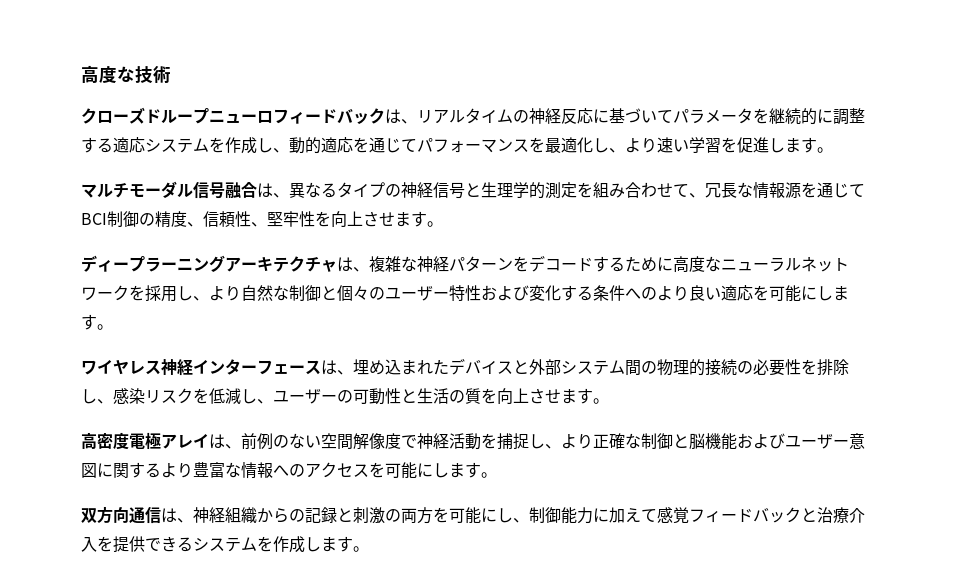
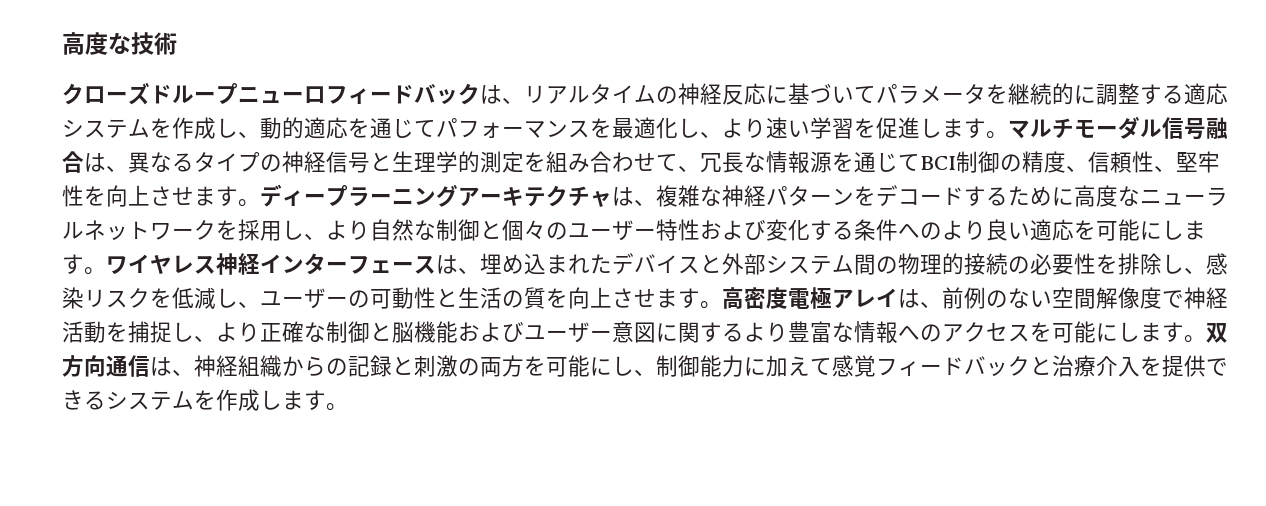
(833, 150) // -> (1008, 135) none
(443, 224) // -> (260, 203) none
(113, 327) // -> (106, 271) none
(609, 401) // -> (722, 305) none
(497, 475) // -> (1206, 339) none

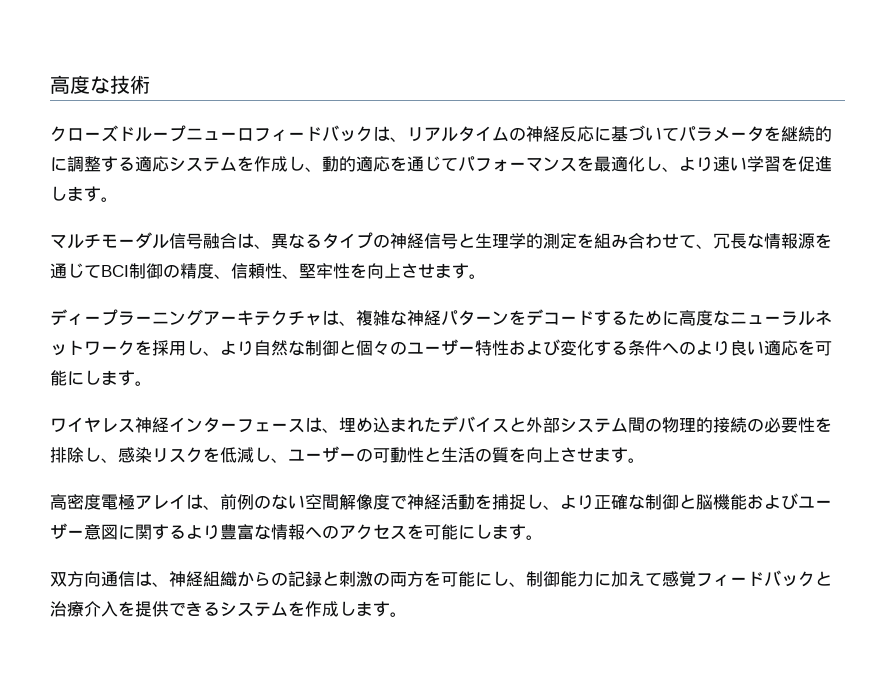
(1008, 135) none -> (118, 199) //
(260, 203) none -> (486, 276) //
(106, 271) none -> (152, 383) //
(722, 305) none -> (645, 460) //
(1206, 339) none -> (543, 537) //

